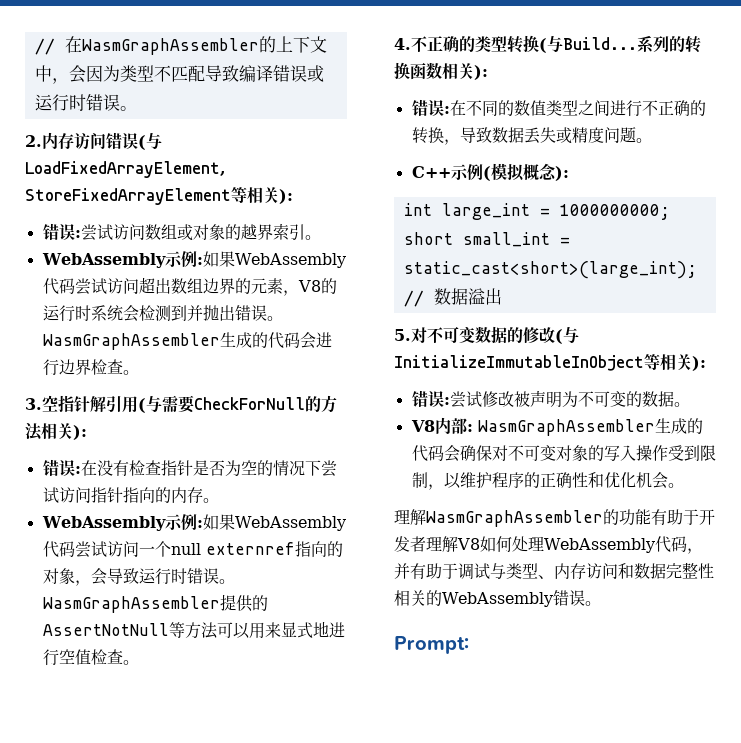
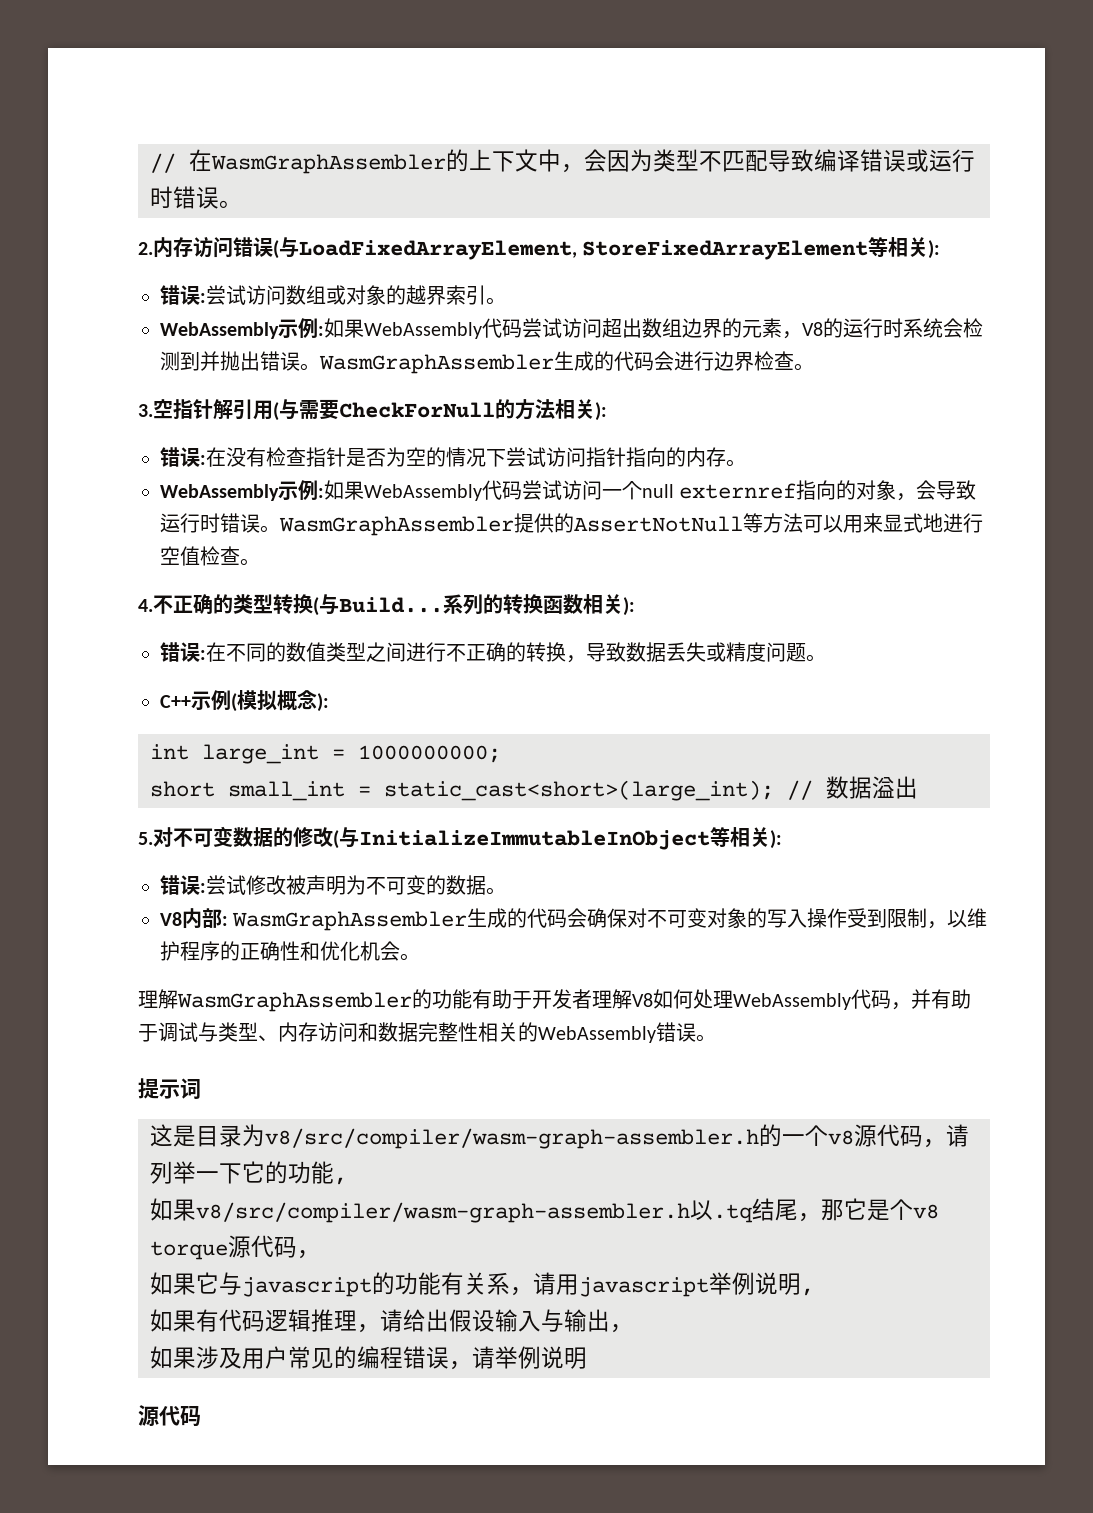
[394,636,469,654] Prompt: -> [138,1078,201,1099] [150,1124,969,1149] [150,1161,347,1185] [150,1198,939,1223] [150,1235,320,1260] [150,1272,814,1297] [150,1309,633,1333] [150,1346,587,1370] [138,1405,201,1427] 提示词 // 这是目录为v8/src/compiler/wasm-graph-assembler.h的一个v8源代码，请列举一下它的功能, // 如果v8/src/compiler/wasm-graph-assembler.h以.tq结尾，那它是个v8 torque源代码， // 如果它与javascript的功能有关系，请用javascript举例说明, // 如果有代码逻辑推理，请给出假设输入与输出， // 如果涉及用户常见的编程错误，请举例说明 // 源代码

